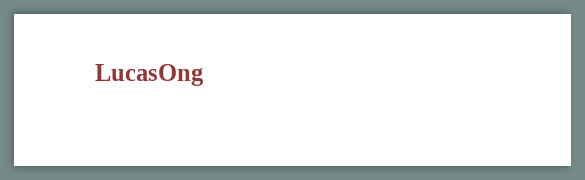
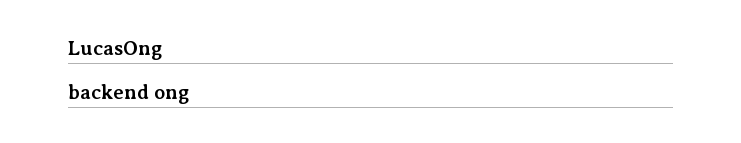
(204, 75) none -> [68,84,190,104] // backend ong

